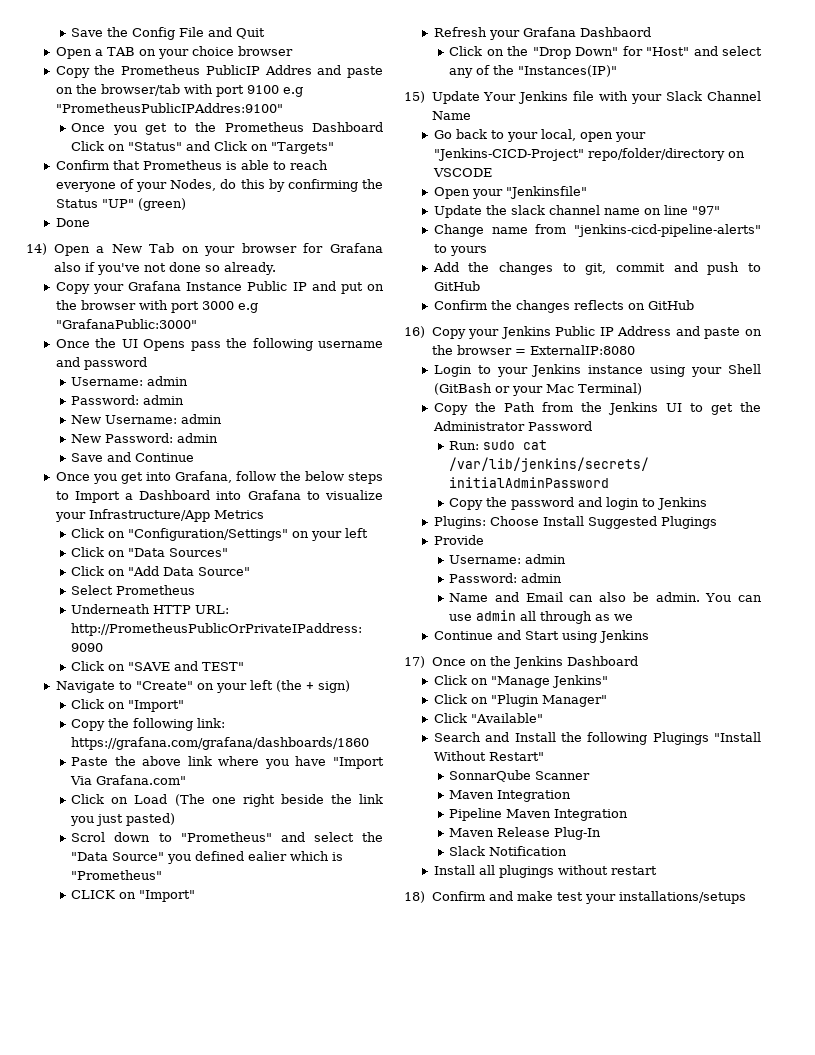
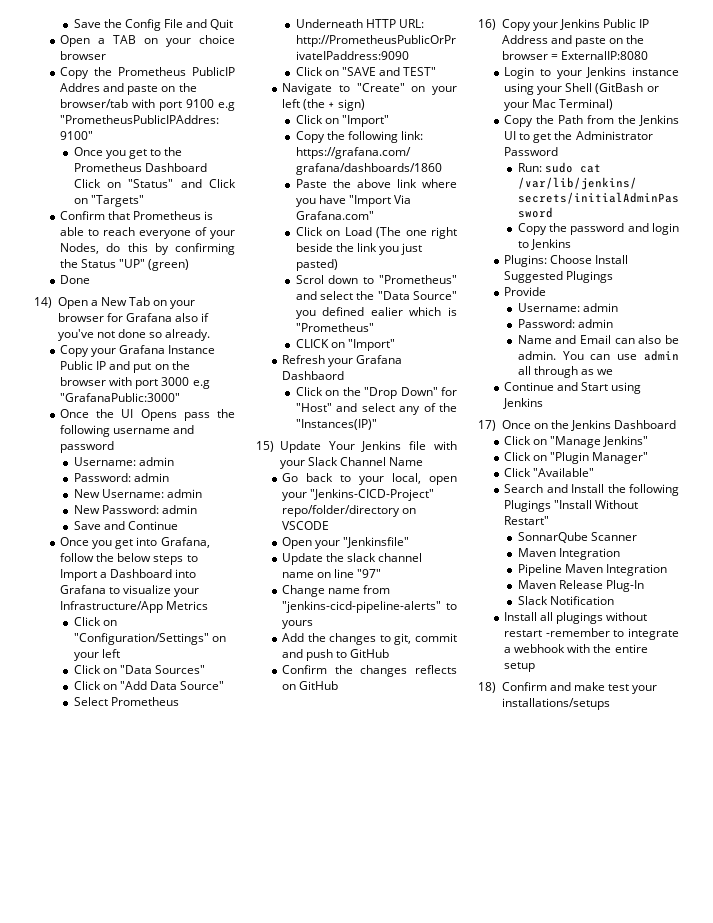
(657, 870) none -> [545,628,679,640] [504,644,648,653] [504,662,536,672] -remember to integrate a webhook with the entire setup

